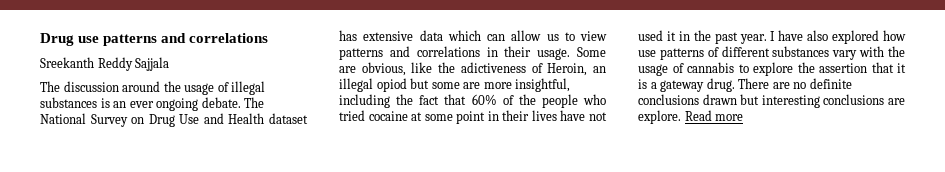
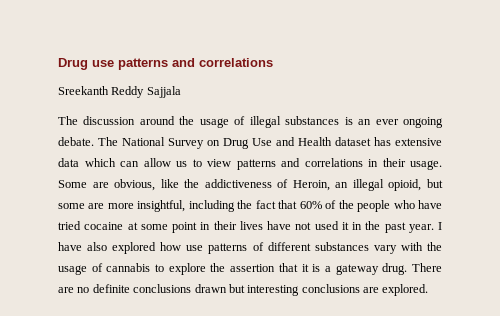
[460,62,526,73] adictiveness -> [204,179,272,188] addictiveness
[376,78,407,92] opiod -> [388,179,422,191] opioid,
(606, 99) none -> [417,200,442,209] have
[638,110,744,124] explore. Read more -> [382,284,429,296] explored.

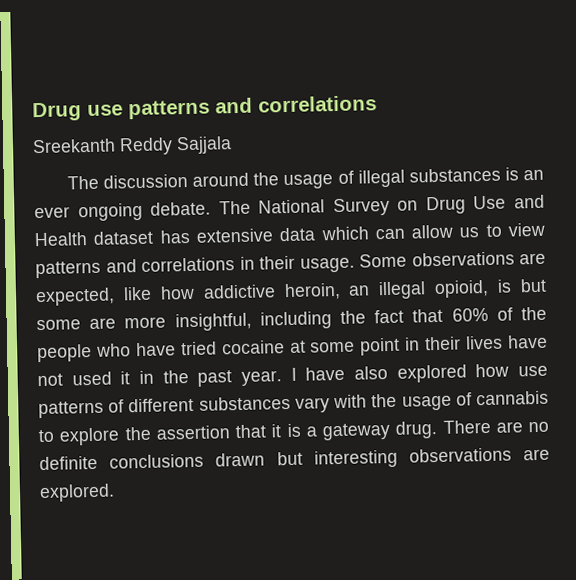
[92,179,330,191] are obvious, like the addictiveness of Heroin, -> [411,251,546,267] [35,282,341,307] observations are expected, like how addictive heroin,
(422, 185) none -> [497,279,513,293] is
[301,284,360,293] conclusions -> [408,447,512,463] observations

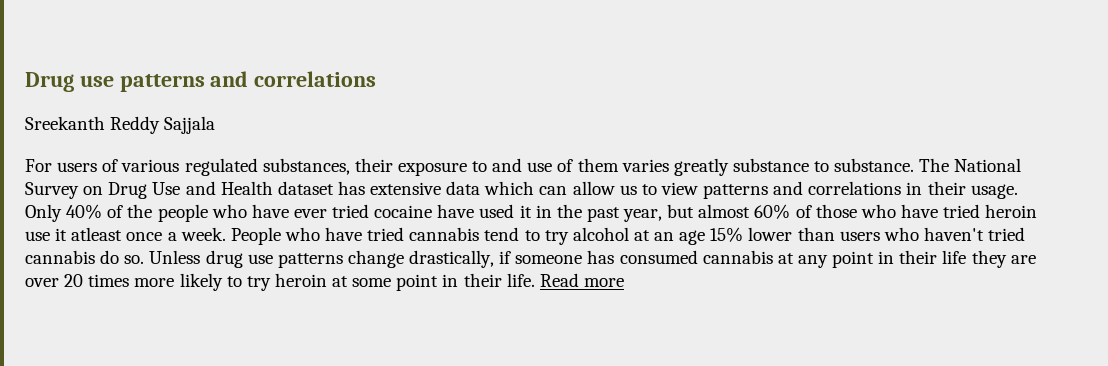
[66,167,545,190] [34,201,212,222] The discussion around the usage of illegal substances is an ever ongoing debate. -> [25,158,915,176] For users of various regulated substances, their exposure to and use of them varies greatly substance to substance.
[359,251,546,268] [35,278,548,307] [36,307,489,332] Some observations are expected, like how addictive heroin, an illegal opioid, is but some are more insightful, including the fact that 60% -> [25,204,103,222] Only 40%
(176, 349) none -> [293,209,327,218] ever
(285, 347) none -> [437,204,1038,222] [25,227,1026,245] [25,250,1036,268] [25,273,327,291] have used it in the past year, but almost 60% of those who have tried heroin use it atleast once a week. People who have tried cannabis tend to try alcohol at an age 15% lower than users who haven't tried cannabis do so. Unless drug use patterns change drastically, if someone has consumed cannabis at any point in their life they are over 20 times more likely to try heroin
[465,334,549,350] [37,363,548,387] [38,390,549,419] [38,419,549,446] [39,447,550,471] [39,483,115,503] lives have not used it in the past year. I have also explored how use patterns of different substances vary with the usage of cannabis to explore the assertion that it is a gateway drug. There are no definite conclusions drawn but interesting observations are explored. -> [506,273,624,287] life. Read more

